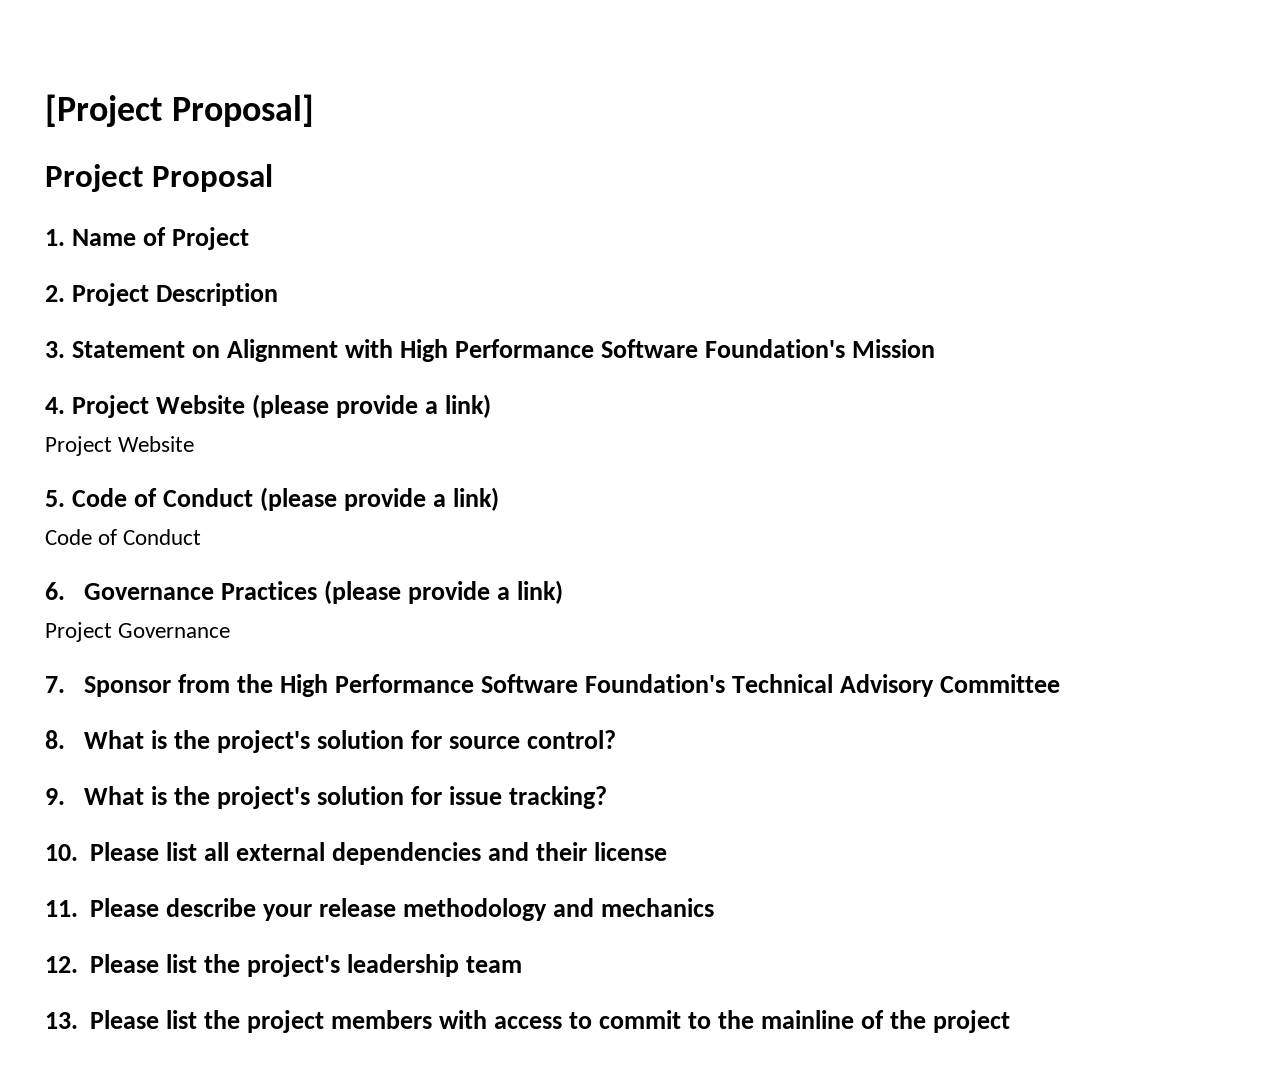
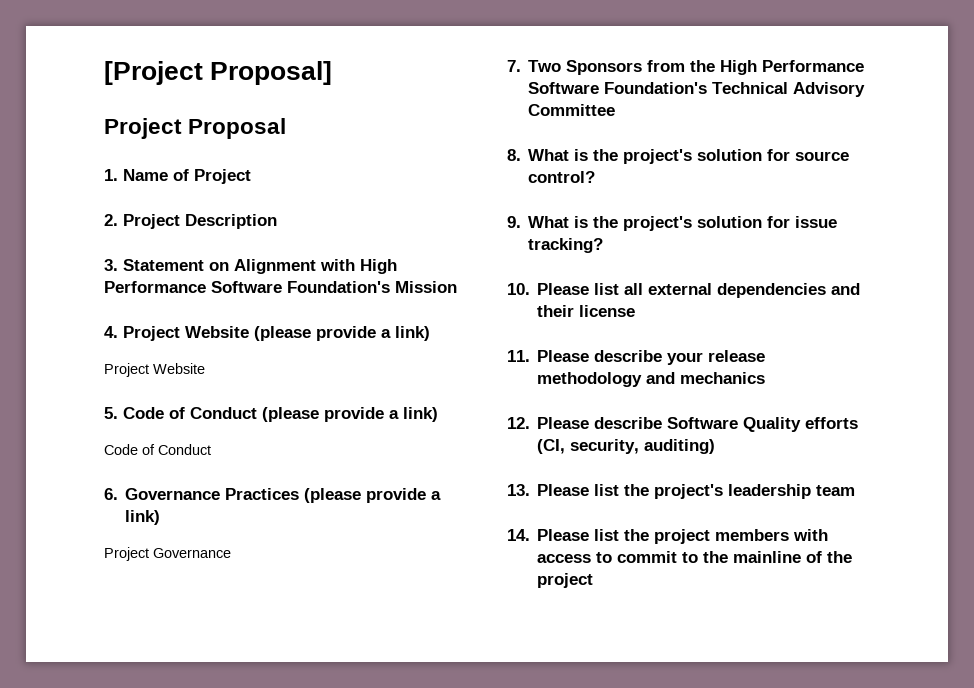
[83,676,171,697] Sponsor -> [528,60,643,75] Two Sponsors
(159, 963) none -> [594,417,859,432] [537,439,716,454] [507,484,590,496] describe Software Quality efforts (CI, security, auditing) // 13. Please
[45,1012,78,1029] 13. -> [507,529,530,541] 14.

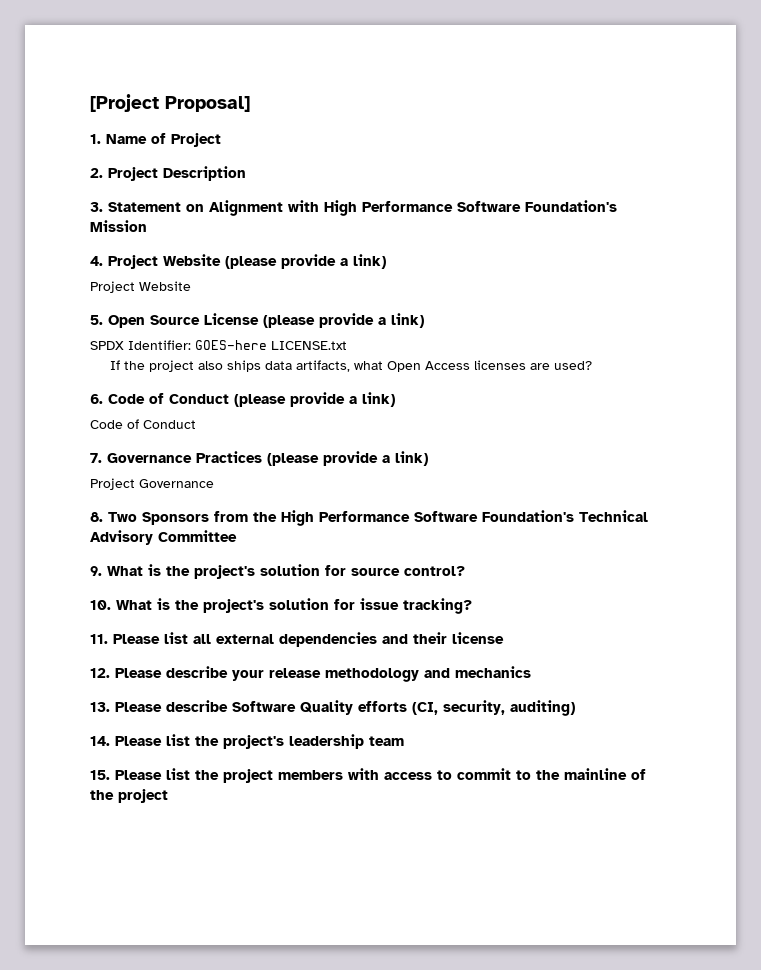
[104,118,287,139] // Project Proposal -> (250, 104) none
(118, 413) none -> [108,313,424,328] [90,340,347,350] [110,360,593,372] [90,394,103,404] Open Source License (please provide a link) // SPDX Identifier: GOES-here LICENSE.txt // If the project also ships data artifacts, what Open Access licenses are used? // 6.
[104,488,118,500] 6. -> [90,453,102,463] 7.
[507,60,521,72] 7. -> [90,512,103,522] 8.
[507,149,521,161] 8. -> [90,566,102,576] 9.
[507,216,521,228] 9. -> [90,600,111,610] 10.
[507,283,530,295] 10. -> [90,634,108,644] 11.
[507,350,530,362] 11. -> [90,668,110,678] 12.
[507,417,530,429] 12. -> [90,702,110,712] 13.
[507,484,530,496] 13. -> [90,736,110,746] 14.
[507,529,530,541] 14. -> [90,770,110,780] 15.

